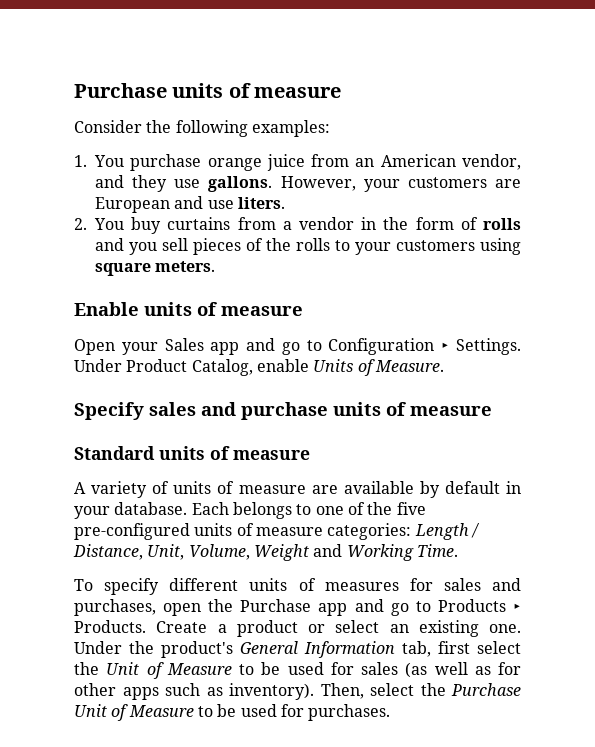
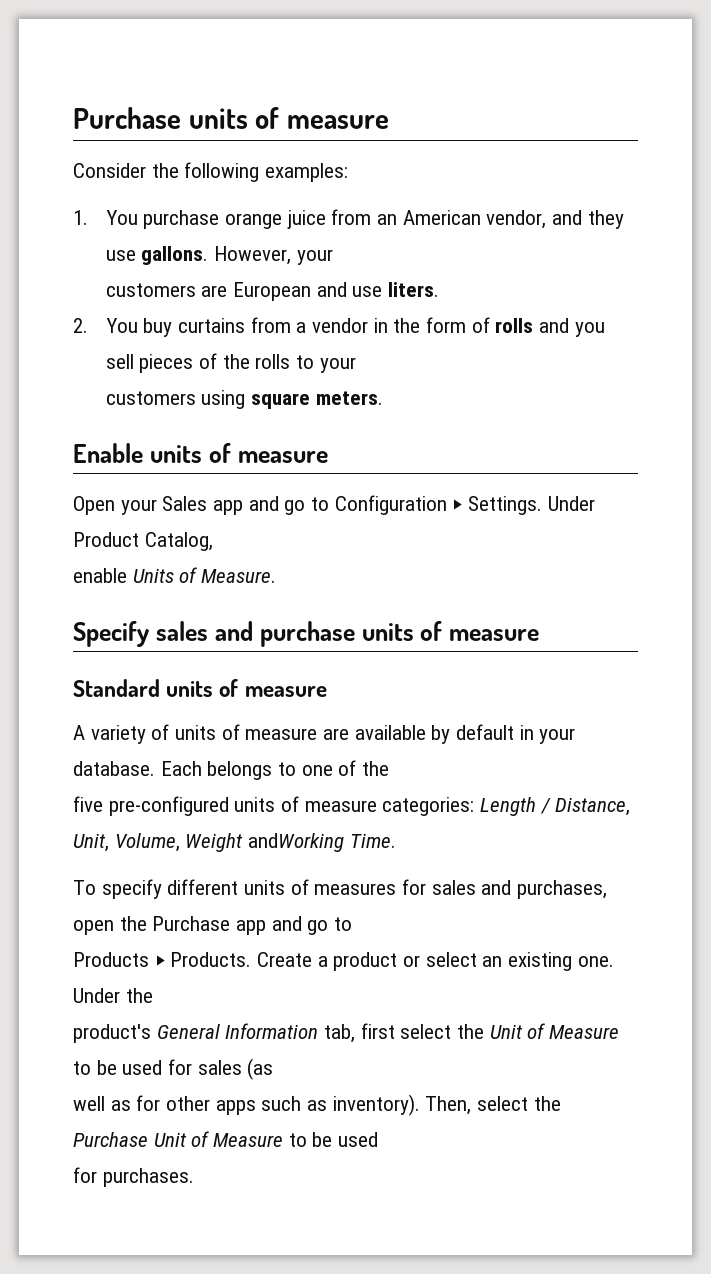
(400, 185) none -> (333, 257) //
(391, 248) none -> (356, 365) //
(253, 367) none -> (213, 541) //
(393, 508) none -> (390, 768) //
[313,544,414,561] and Working -> [248,833,345,852] andWorking
(431, 606) none -> (353, 924) //
(154, 647) none -> (153, 995) //
(428, 670) none -> (274, 1069) //
(277, 710) none -> (379, 1139) //

